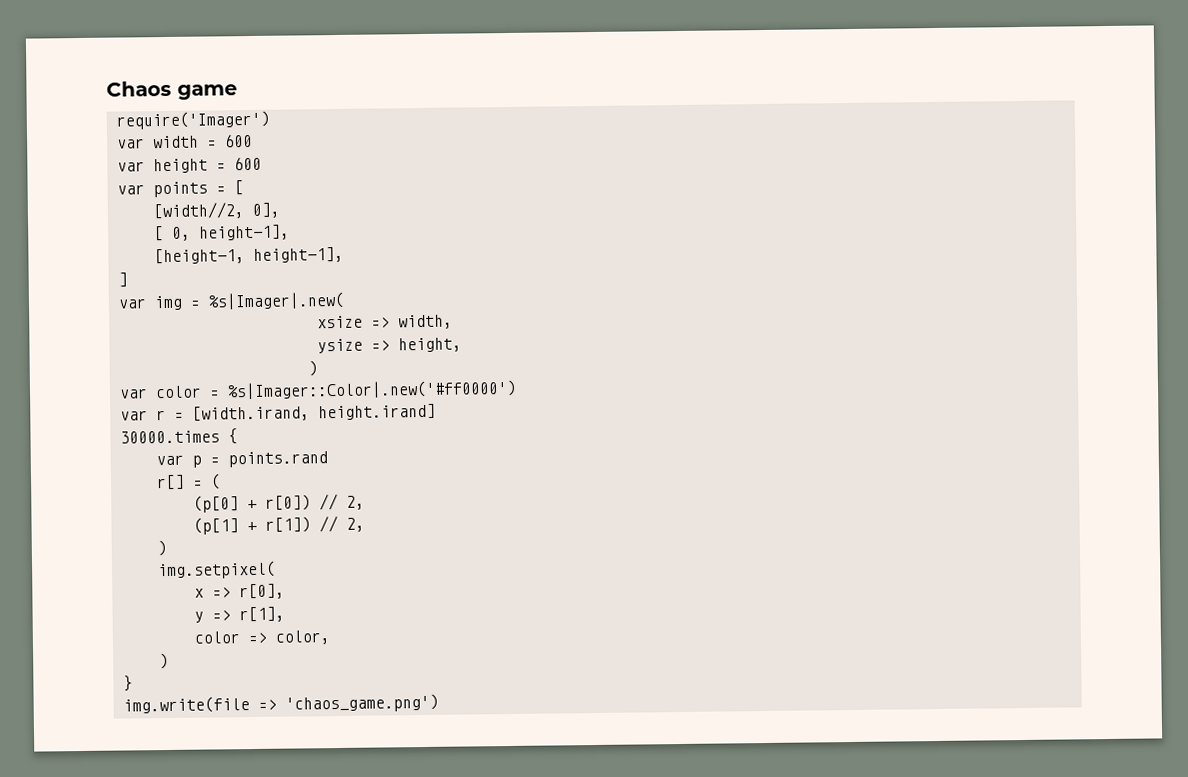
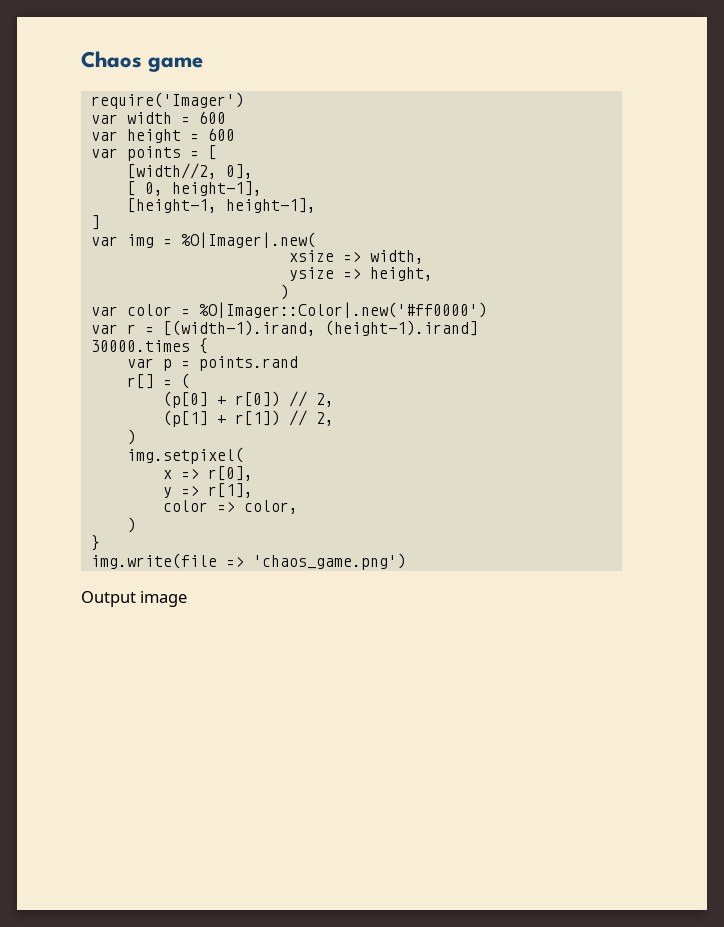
[207,291,345,310] %s|Imager|.new( -> [180,232,316,248] %O|Imager|.new(
[226,379,517,400] %s|Imager::Color|.new('#ff0000') -> [198,302,487,318] %O|Imager::Color|.new('#ff0000')
[191,403,436,422] [width.irand, height.irand] -> [162,320,478,336] [(width-1).irand, (height-1).irand]
(439, 703) none -> [81,591,188,607] // Output image

